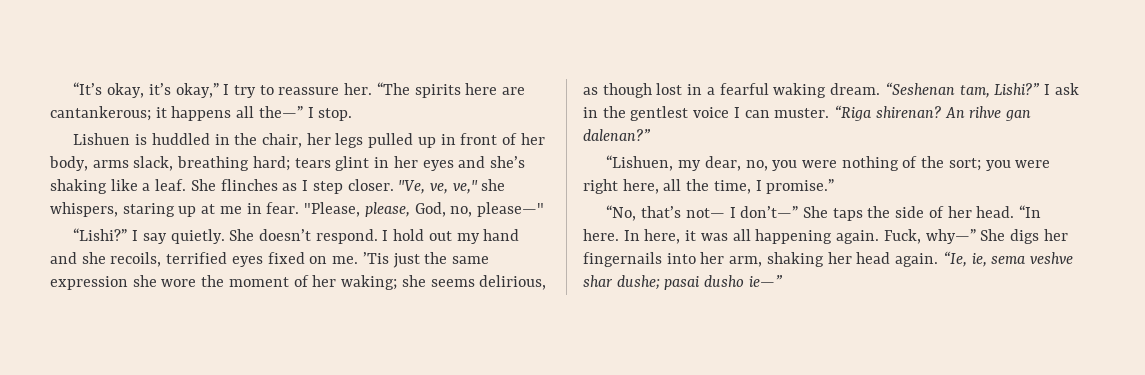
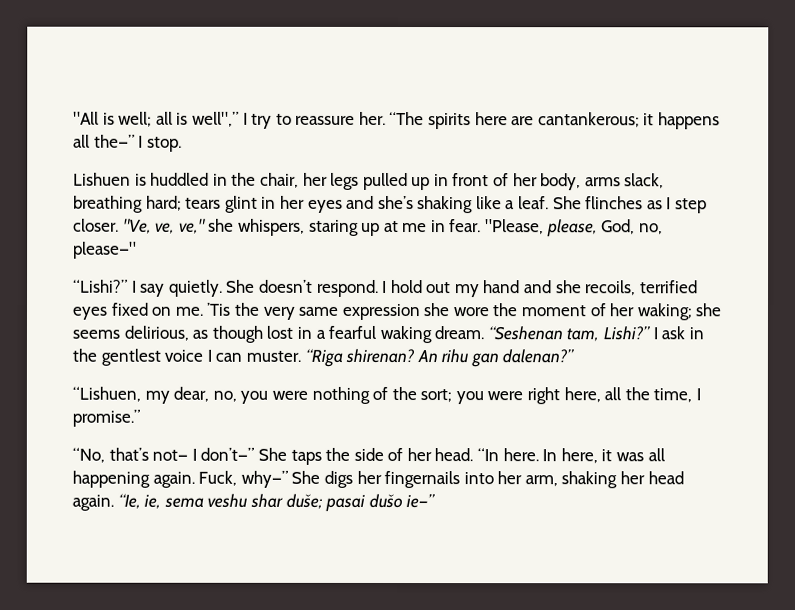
[73,82,219,98] “It’s okay, it’s okay,” -> [73,111,239,127] "All is well; all is well",”
[392,252,448,268] just the -> [233,302,295,320] the very
[969,106,1002,118] rihve -> [441,349,469,364] rihu
[1029,252,1073,264] [583,275,745,290] veshve shar dushe; pasai dusho -> [207,493,403,512] veshu shar duše; pasai dušo

